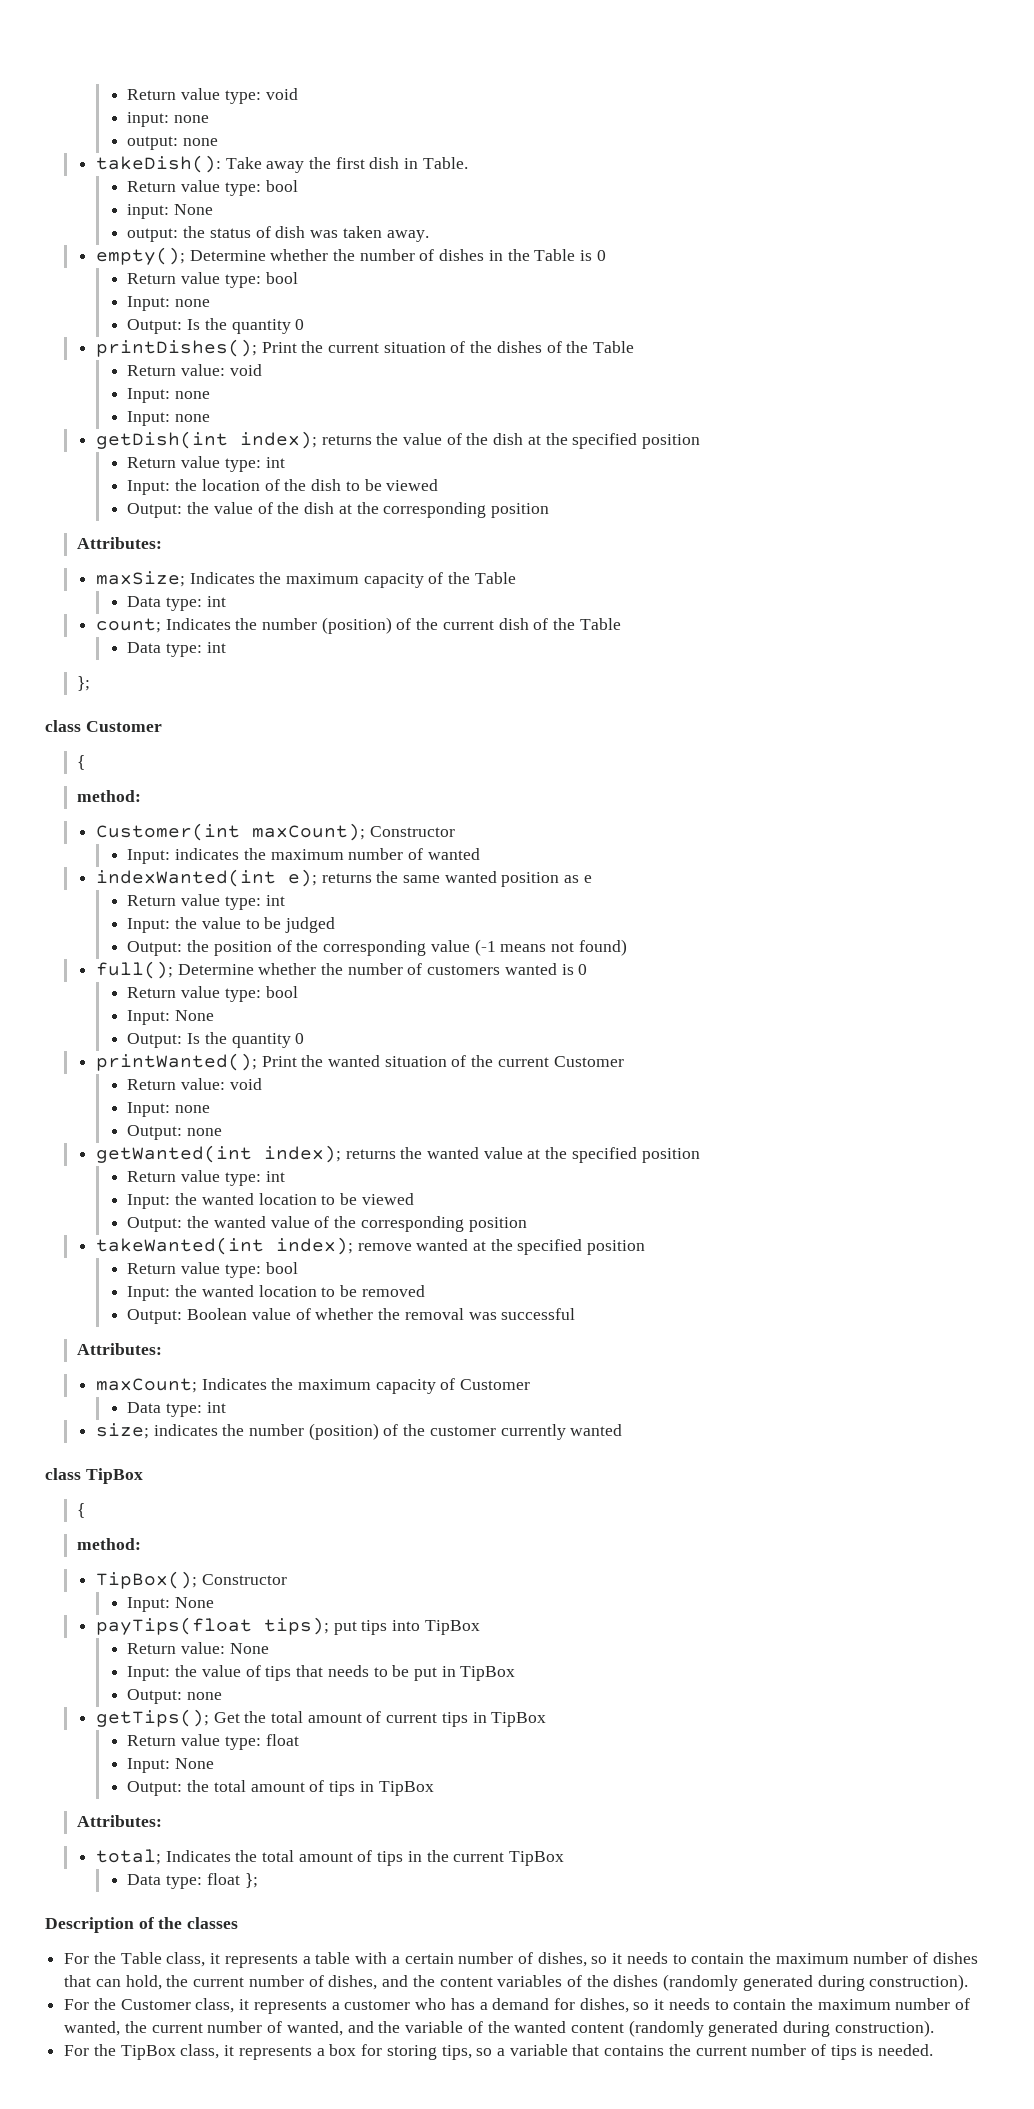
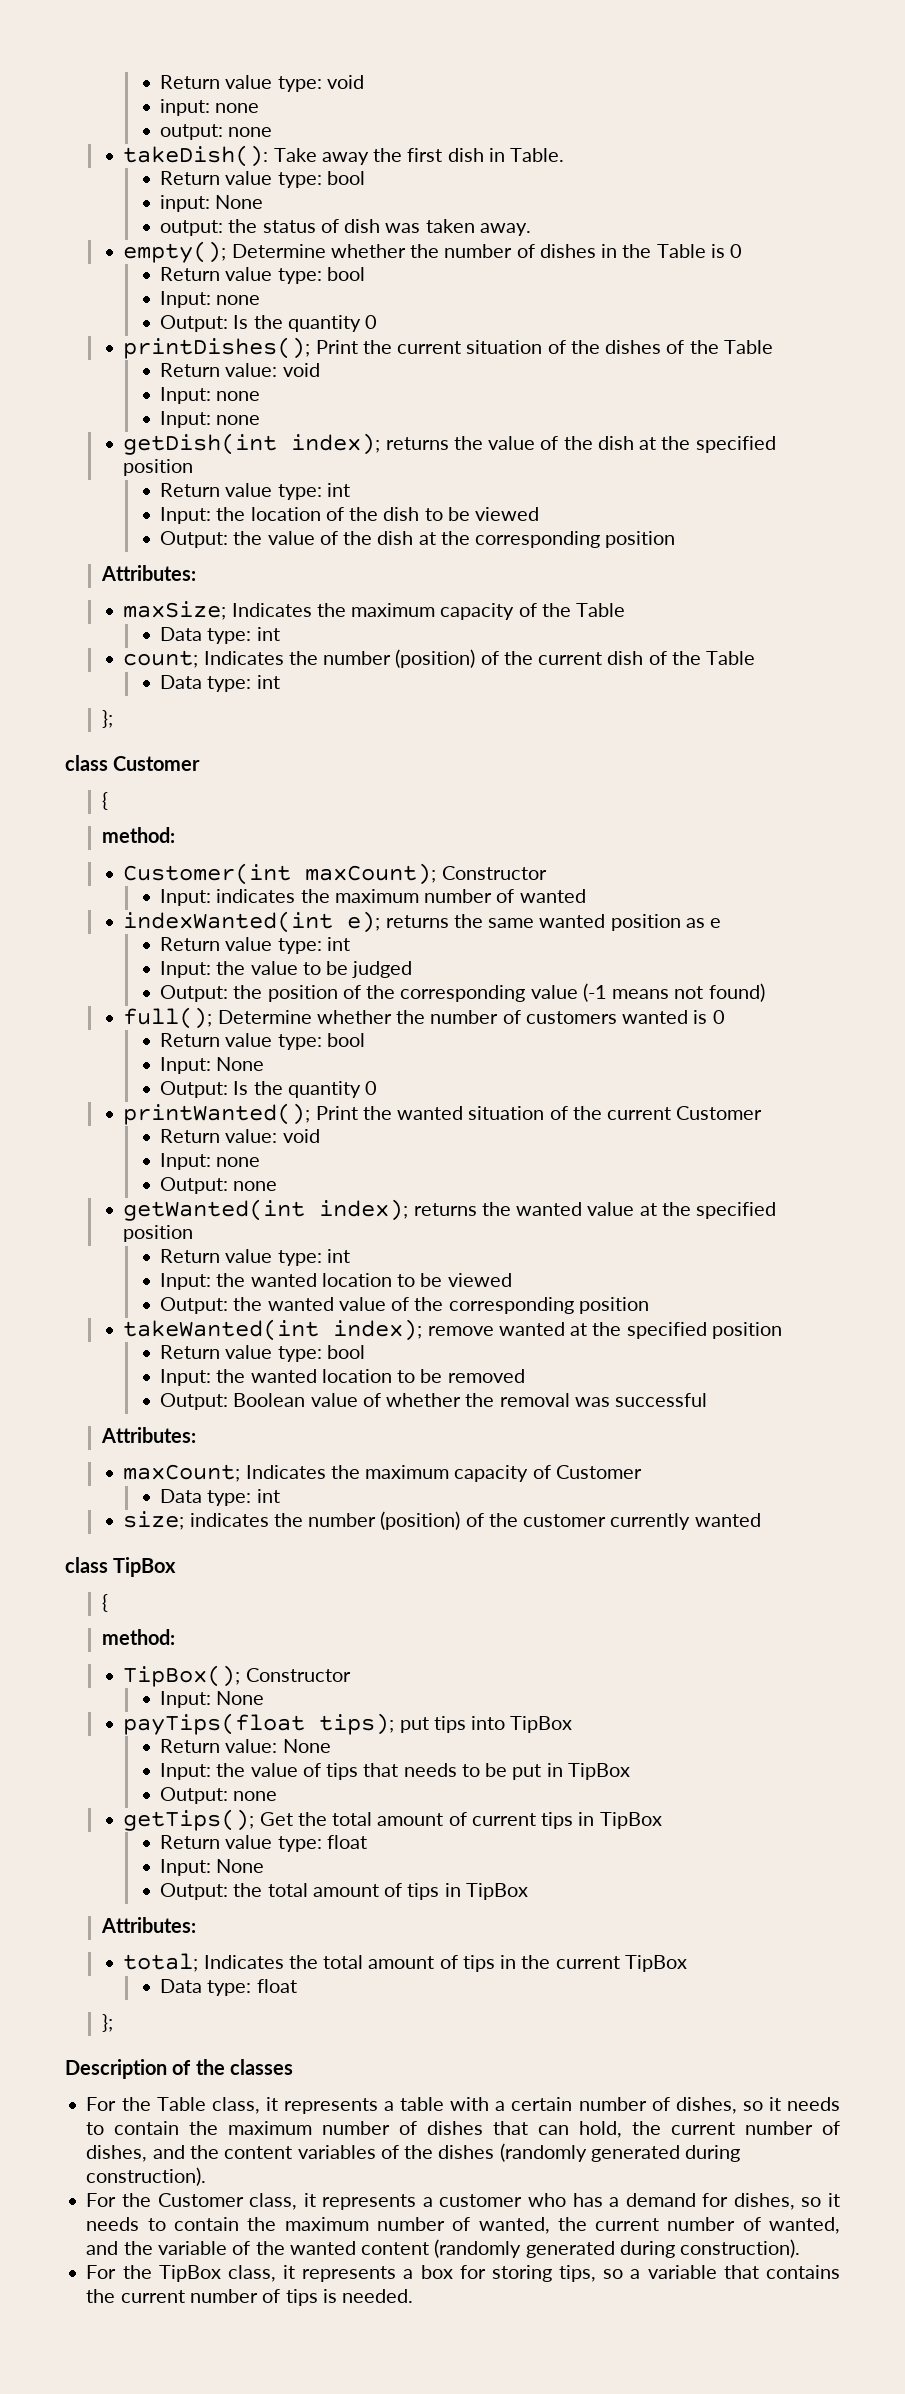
(240, 1879) none -> (297, 1986) //

